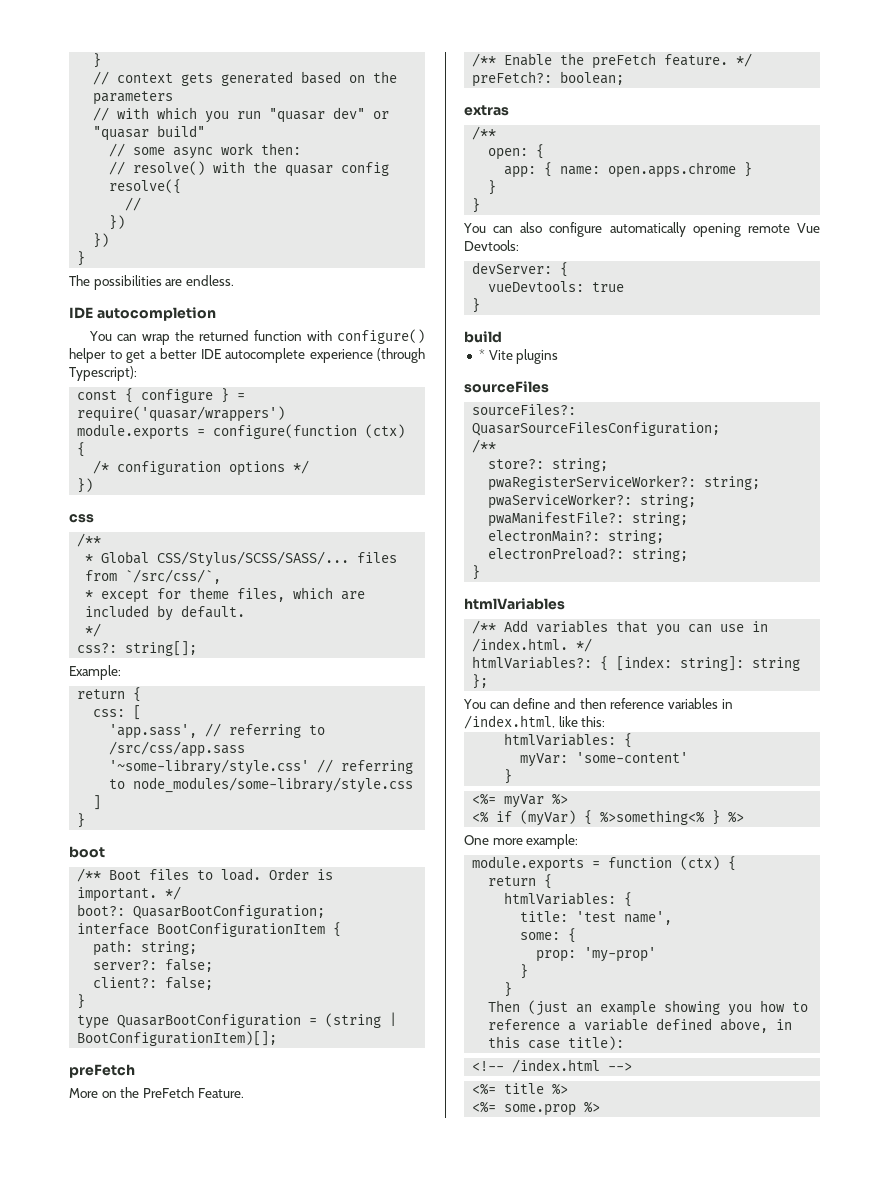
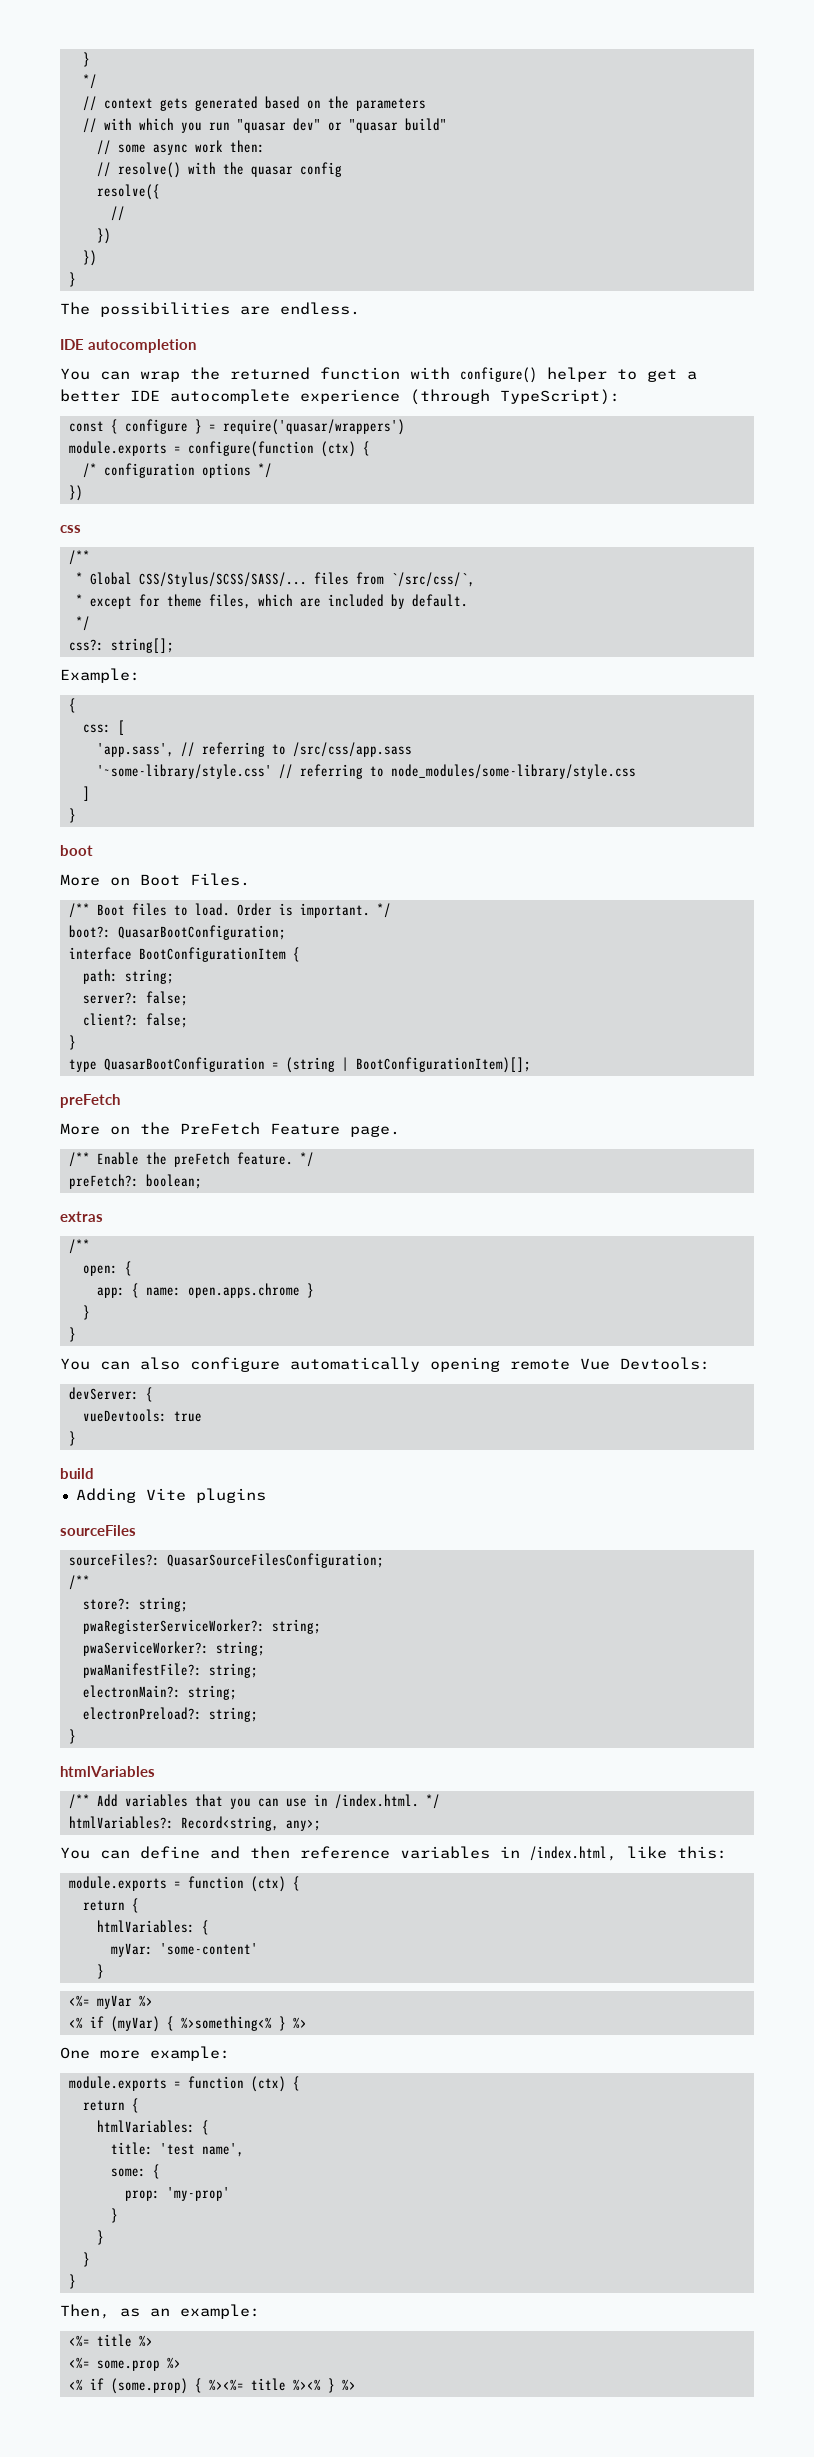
[93,53,102,68] } -> [82,52,90,67] [82,74,97,89] } // */
[69,366,137,381] Typescript): -> [500,389,620,405] TypeScript):
[77,689,126,699] return -> (140, 675) none
(105, 852) none -> [60,873,250,886] // More on Boot Files.
[197,1088,244,1098] Feature. -> [270,1123,400,1137] Feature page.
[478,349,485,360] * -> [75,1488,136,1503] Adding
[600,656,801,671] [472,674,489,689] { [index: string]: string }; -> [180,1816,321,1831] Record<string, any>;
(606, 721) none -> [68,1876,300,1892] [82,1898,139,1913] // module.exports = function (ctx) { // return {
[488,1000,809,1016] [488,1018,793,1033] [488,1036,625,1050] [472,1059,633,1073] Then (just an example showing you how to reference a variable defined above, in this case title): // <!-- /index.html --> -> [82,2252,90,2267] [68,2274,76,2289] [60,2304,260,2319] } // } // Then, as an example:
(601, 1107) none -> [68,2378,356,2394] // <% if (some.prop) { %><%= title %><% } %>

